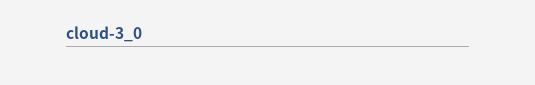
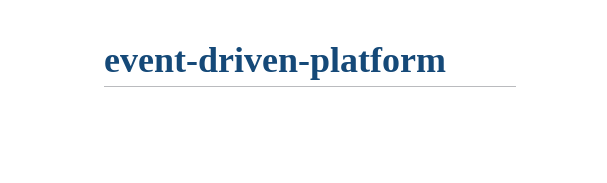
[66,26,142,42] cloud-3_0 -> [104,47,446,80] event-driven-platform

